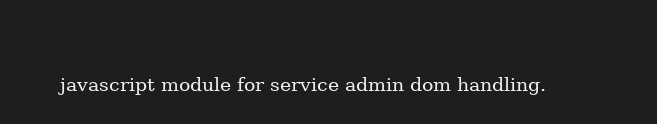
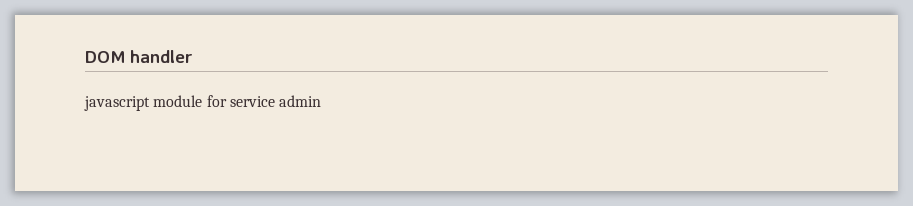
(58, 86) none -> [85,50,193,63] DOM handler //
[410,77,546,95] dom handling. -> (322, 101) none

